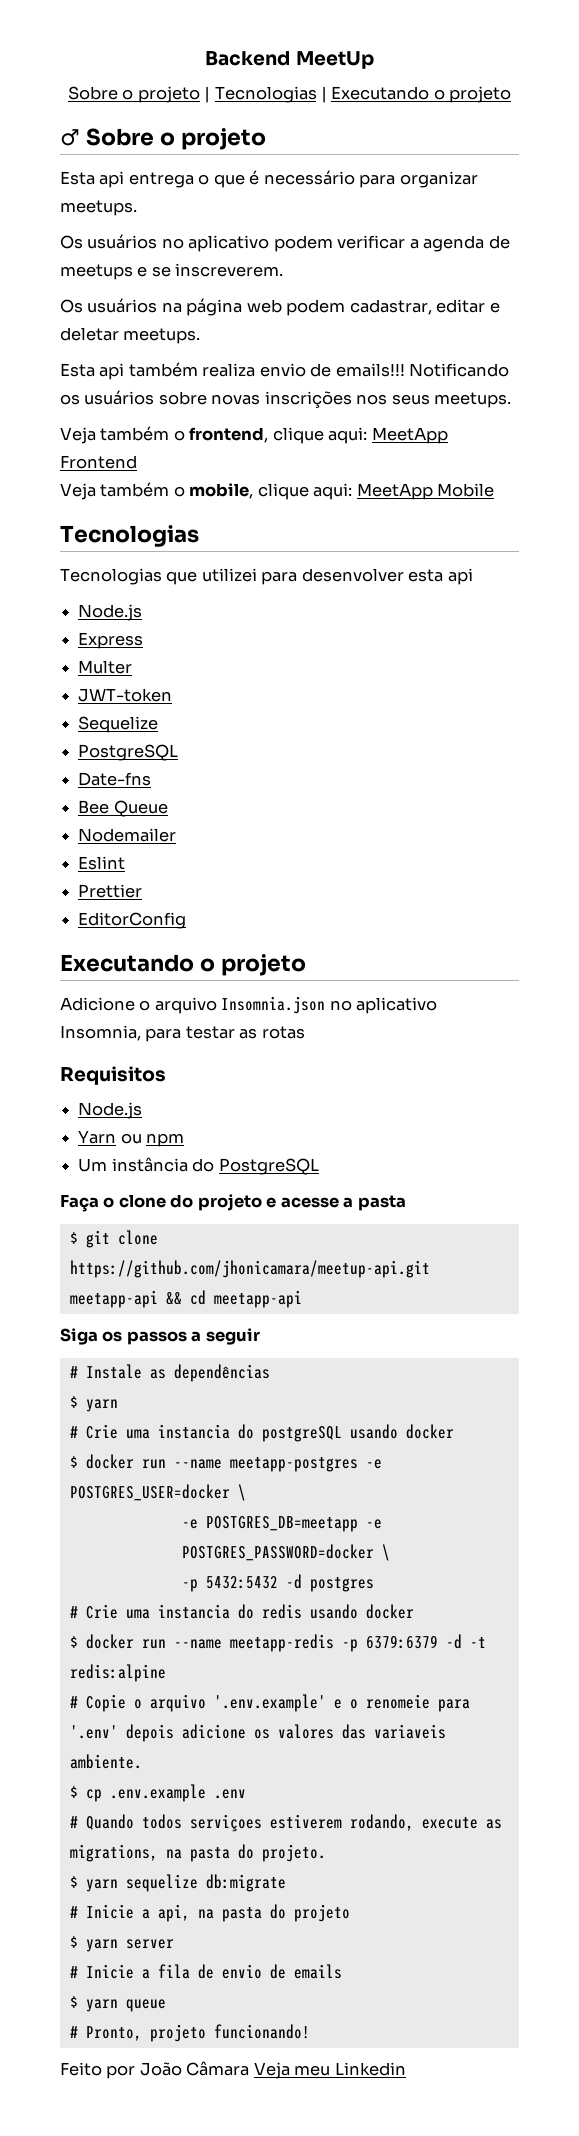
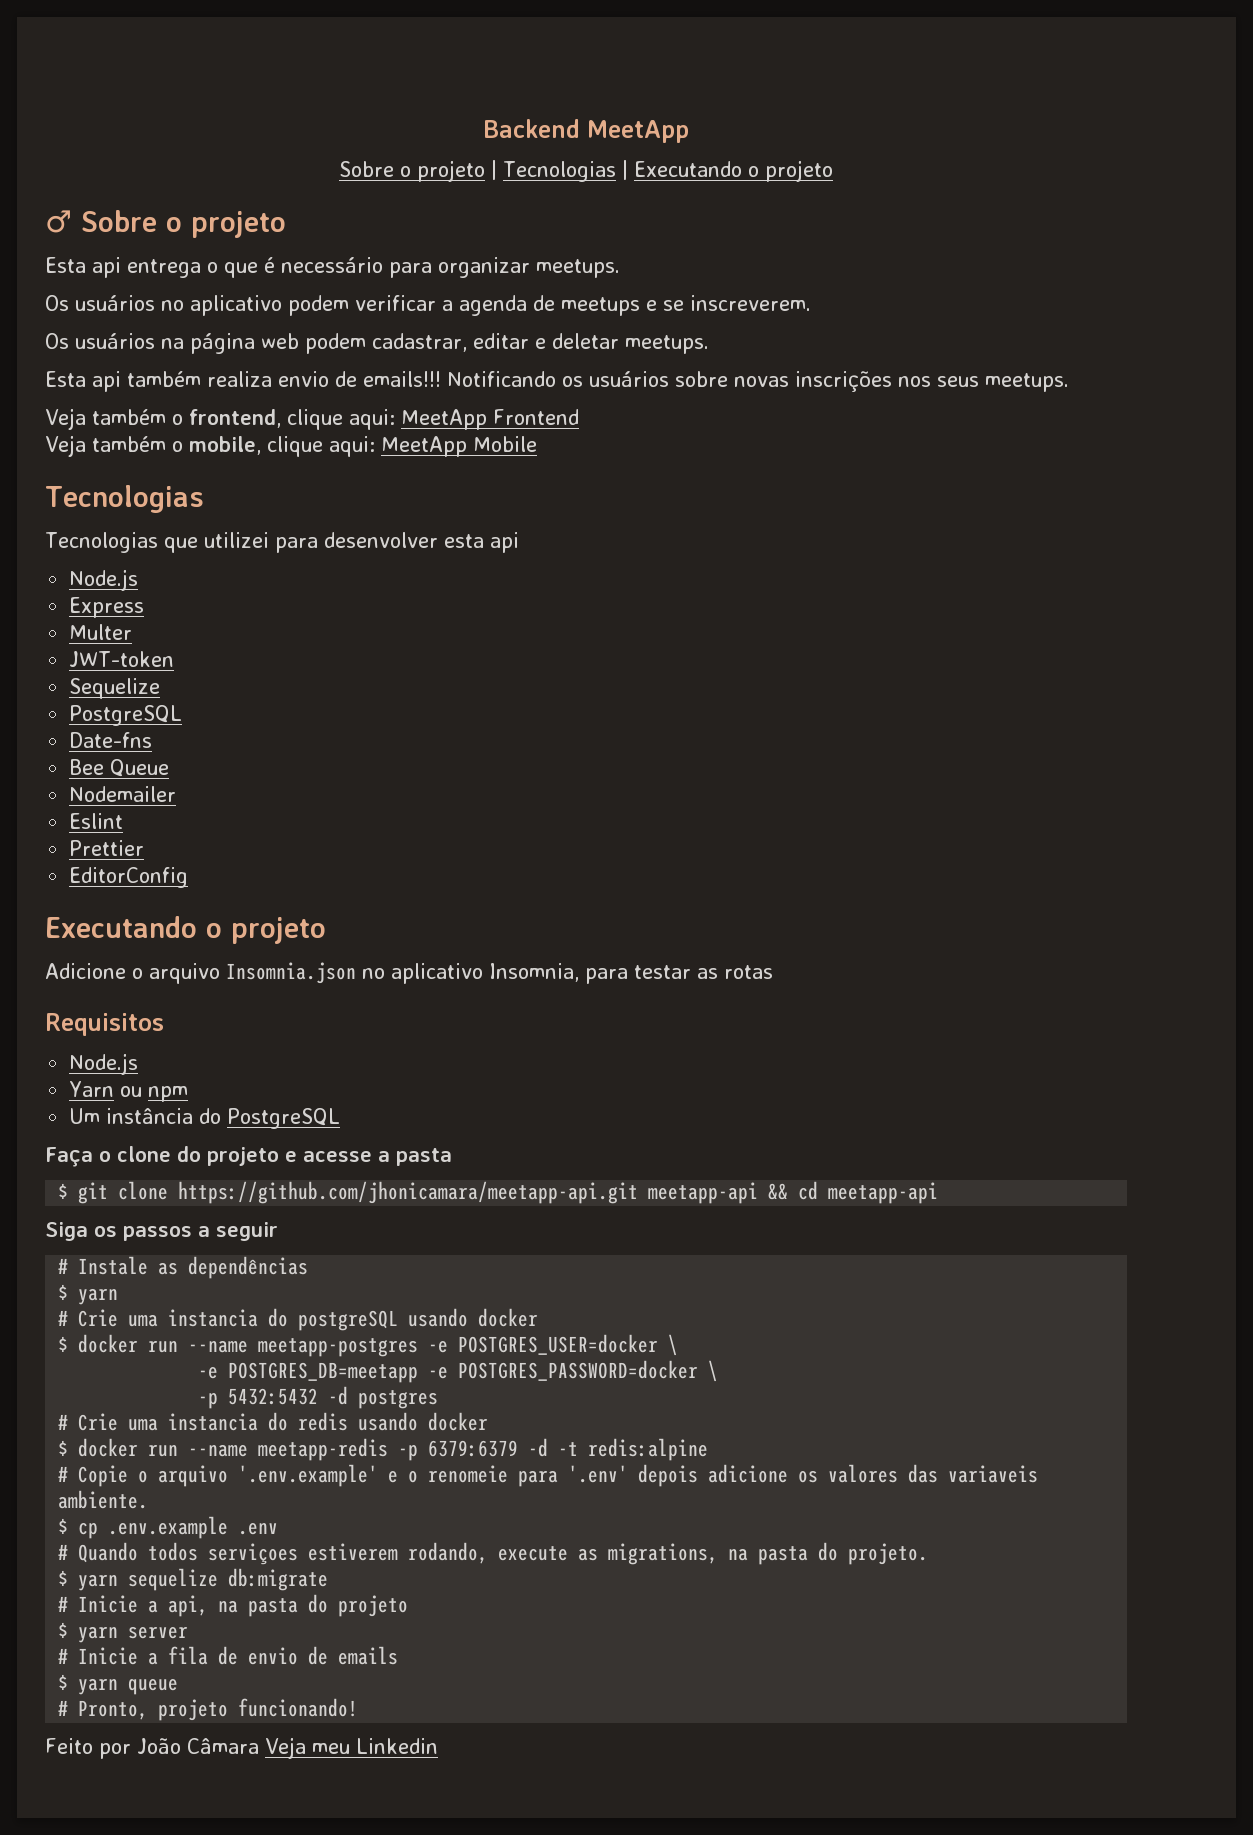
[295,51,374,69] MeetUp -> [587,120,689,143] MeetApp
[69,1260,430,1278] https://github.com/jhonicamara/meetup-api.git -> [178,1181,639,1204] https://github.com/jhonicamara/meetapp-api.git

